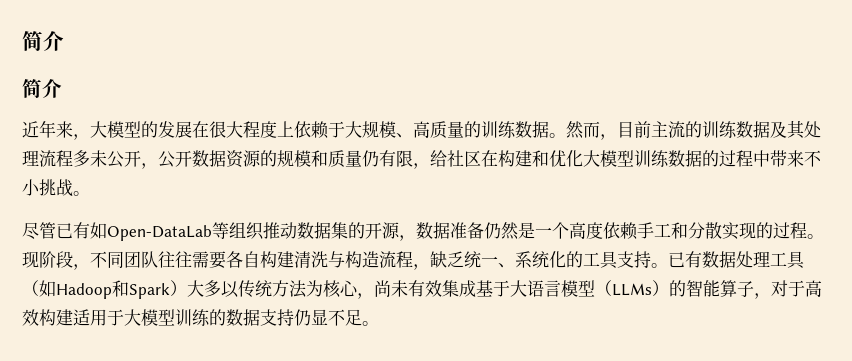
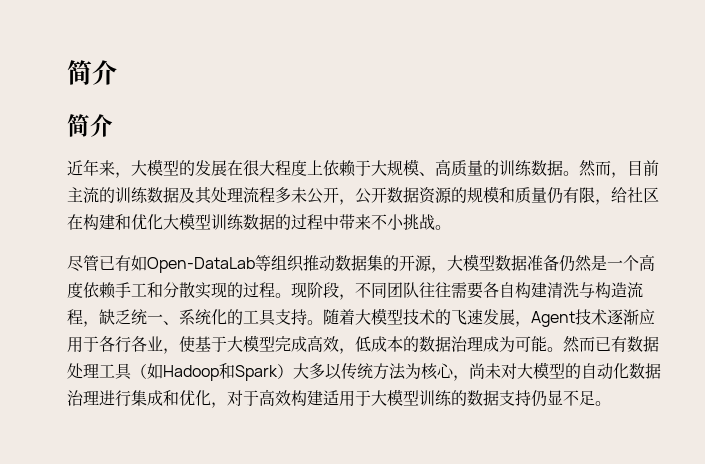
(416, 238) none -> [447,254,495,271] 大模型
(668, 265) none -> [323,308,655,327] [67,335,595,354] 随着大模型技术的飞速发展，Agent技术逐渐应用于各行各业，使基于大模型完成高效，低成本的数据治理成为可能。然而
[408,280,754,297] 有效集成基于大语言模型（LLMs）的智能算子 -> [501,362,661,380] [67,390,211,407] 对大模型的自动化数据治理进行集成和优化

